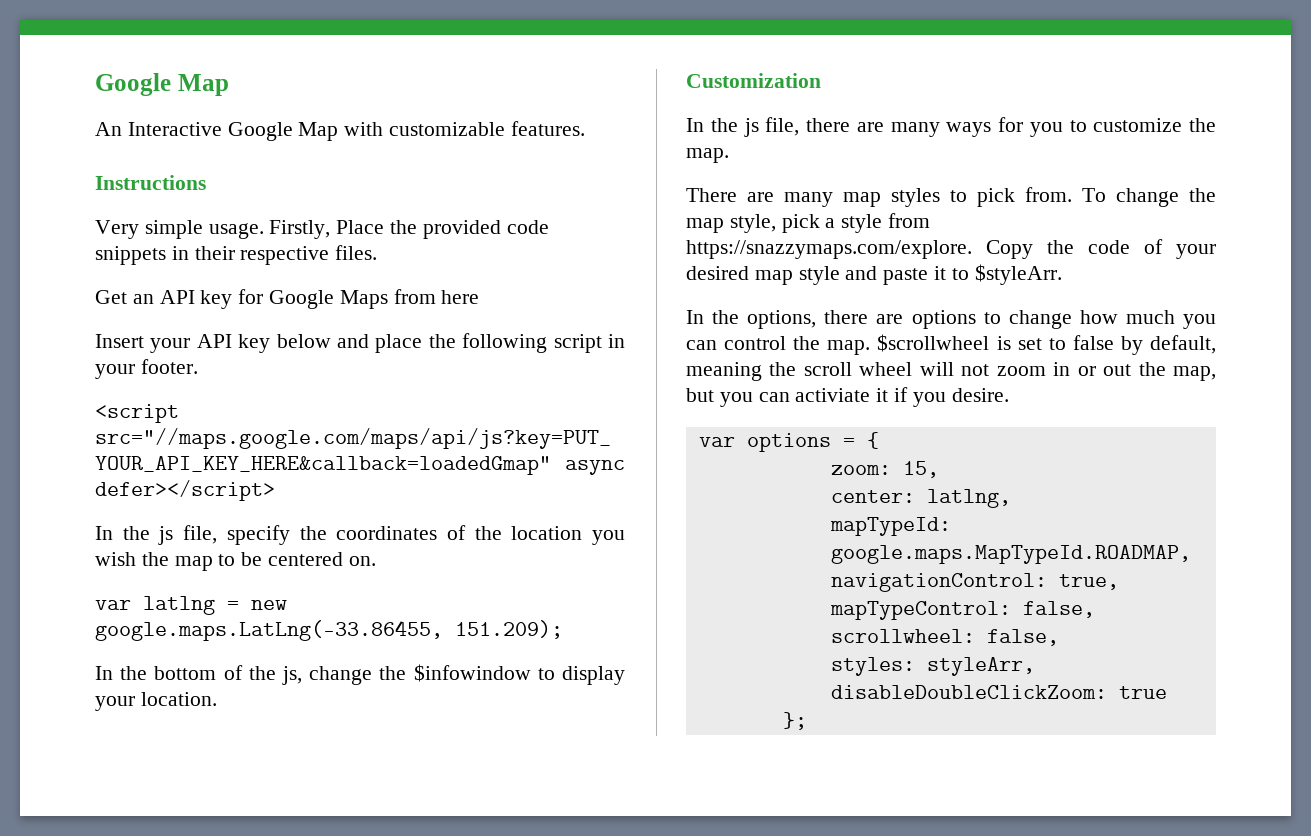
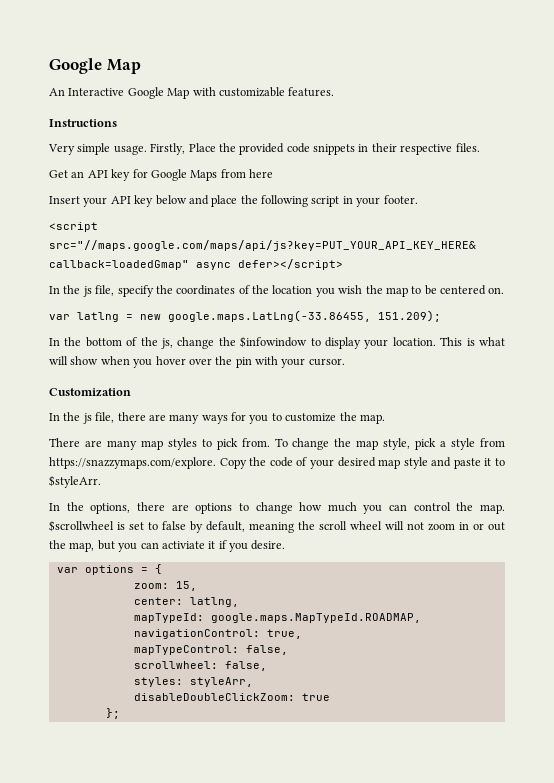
(217, 699) none -> [440,337,505,346] [49,356,345,368] This is what will show when you hover over the pin with your cursor.

